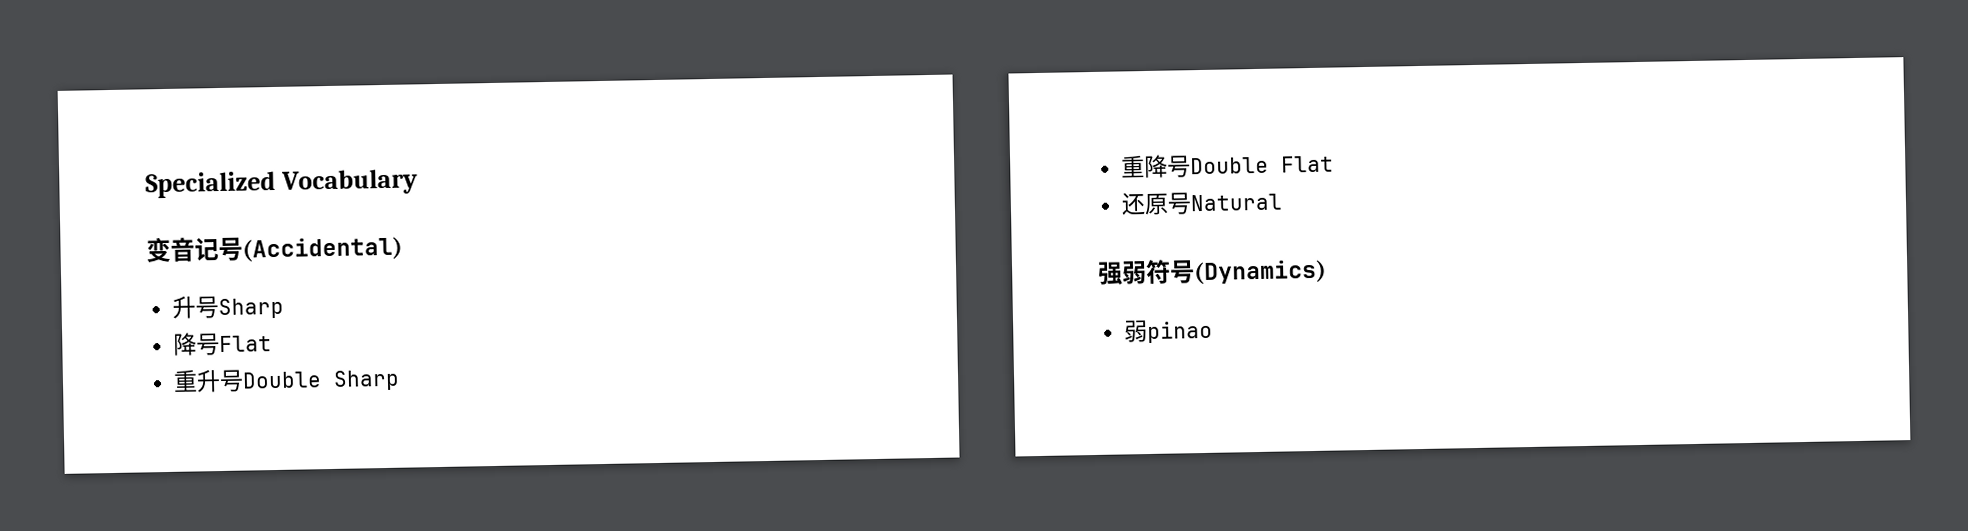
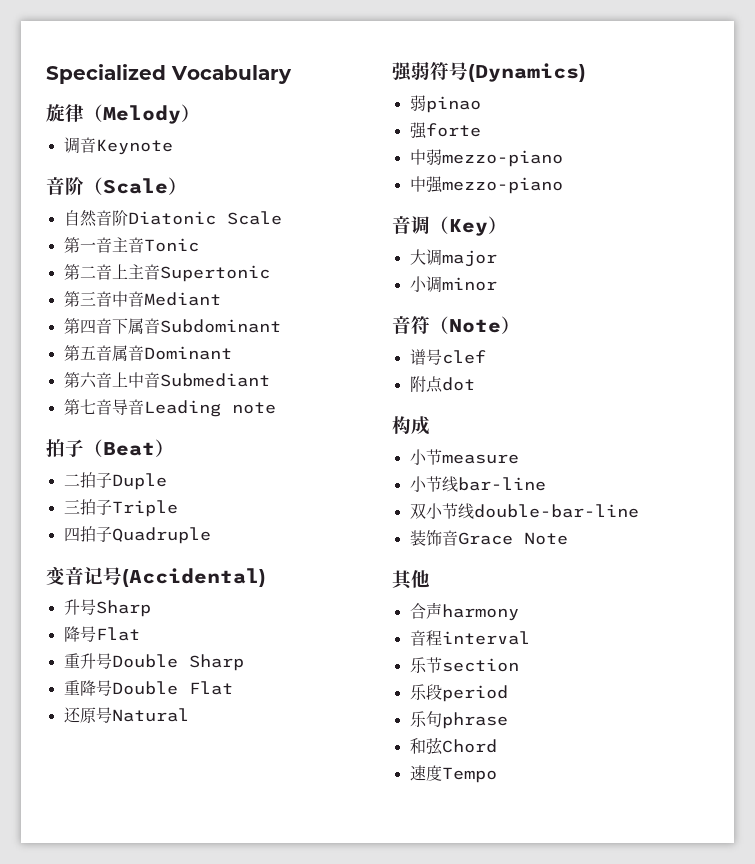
(418, 182) none -> [46,104,200,124] [63,137,173,155] [46,177,187,195] [63,210,282,227] [63,237,199,253] [63,264,270,282] [63,291,221,307] [63,318,281,334] [63,345,232,361] [63,372,270,388] [63,399,276,417] [46,439,174,457] [63,472,167,490] [63,499,178,517] [63,526,211,544] // 旋律（Melody） // 调音Keynote // 音阶（Scale） // 自然音阶Diatonic Scale // 第一音主音Tonic // 第二音上主音Supertonic // 第三音中音Mediant // 第四音下属音Subdominant // 第五音属音Dominant // 第六音上中音Submediant // 第七音导音Leading note // 拍子（Beat） // 二拍子Duple // 三拍子Triple // 四拍子Quadruple
(1214, 332) none -> [409,122,481,139] [409,149,563,167] [409,176,563,194] [392,216,507,236] [409,249,497,267] [409,276,497,293] [392,316,520,334] [409,349,486,365] [409,376,475,393] [392,416,430,435] [409,449,519,465] [409,476,546,492] [409,503,639,519] [409,530,568,546] [392,570,430,590] [409,602,519,621] [409,630,530,646] [409,657,519,673] [409,684,508,702] [409,711,508,729] [409,737,497,755] [409,765,497,783] // 强forte // 中弱mezzo-piano // 中强mezzo-piano // 音调（Key） // 大调major // 小调minor // 音符（Note） // 谱号clef // 附点dot // 构成 // 小节measure // 小节线bar-line // 双小节线double-bar-line // 装饰音Grace Note // 其他 // 合声harmony // 音程interval // 乐节section // 乐段period // 乐句phrase // 和弦Chord // 速度Tempo

